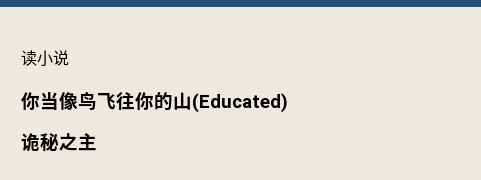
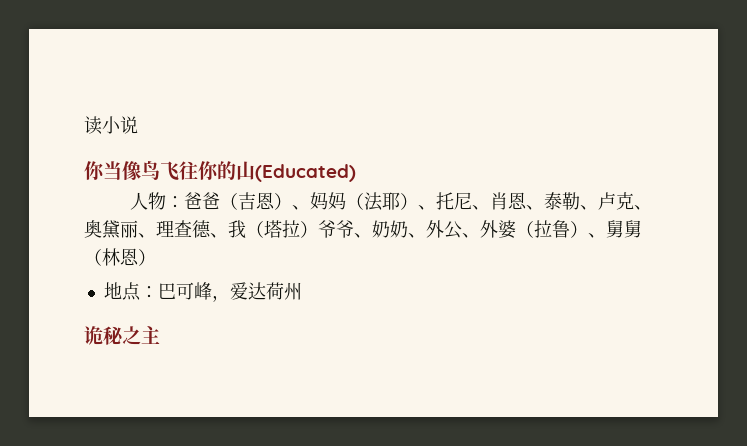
(288, 103) none -> [130,192,653,211] [84,220,642,239] [84,248,156,266] [103,282,302,302] // 人物：爸爸（吉恩）、妈妈（法耶）、托尼、肖恩、泰勒、卢克、奥黛丽、理查德、我（塔拉）爷爷、奶奶、外公、外婆（拉鲁）、舅舅（林恩） // 地点：巴可峰，爱达荷州

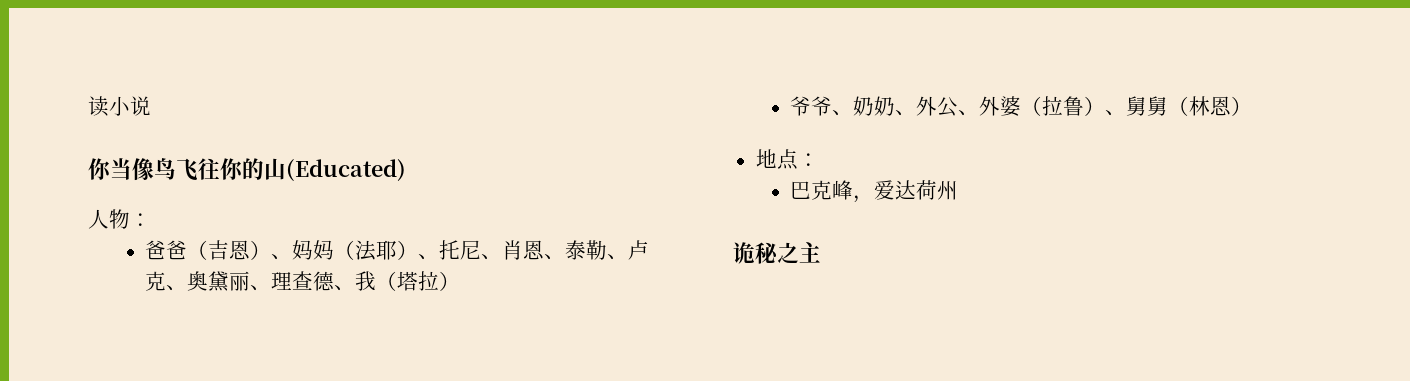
(185, 202) none -> (151, 220) //
(318, 229) none -> (461, 281) //
[157,282,194,300] 巴可 -> [790,180,833,200] // 巴克

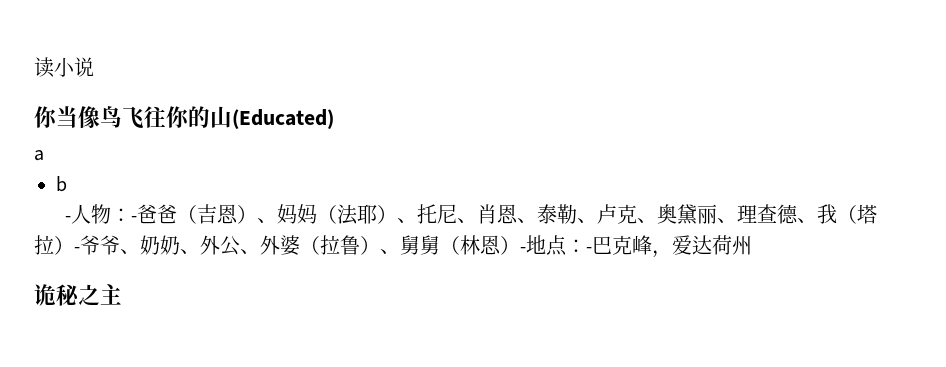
(406, 170) none -> [34,150,44,161] [56,176,67,192] [64,216,71,222] a // b // -
(151, 220) // -> [130,216,137,222] -
(461, 281) // -> [74,247,80,253] -
(1253, 106) // -> [520,247,526,253] -
(819, 160) // -> [586,247,592,253] -

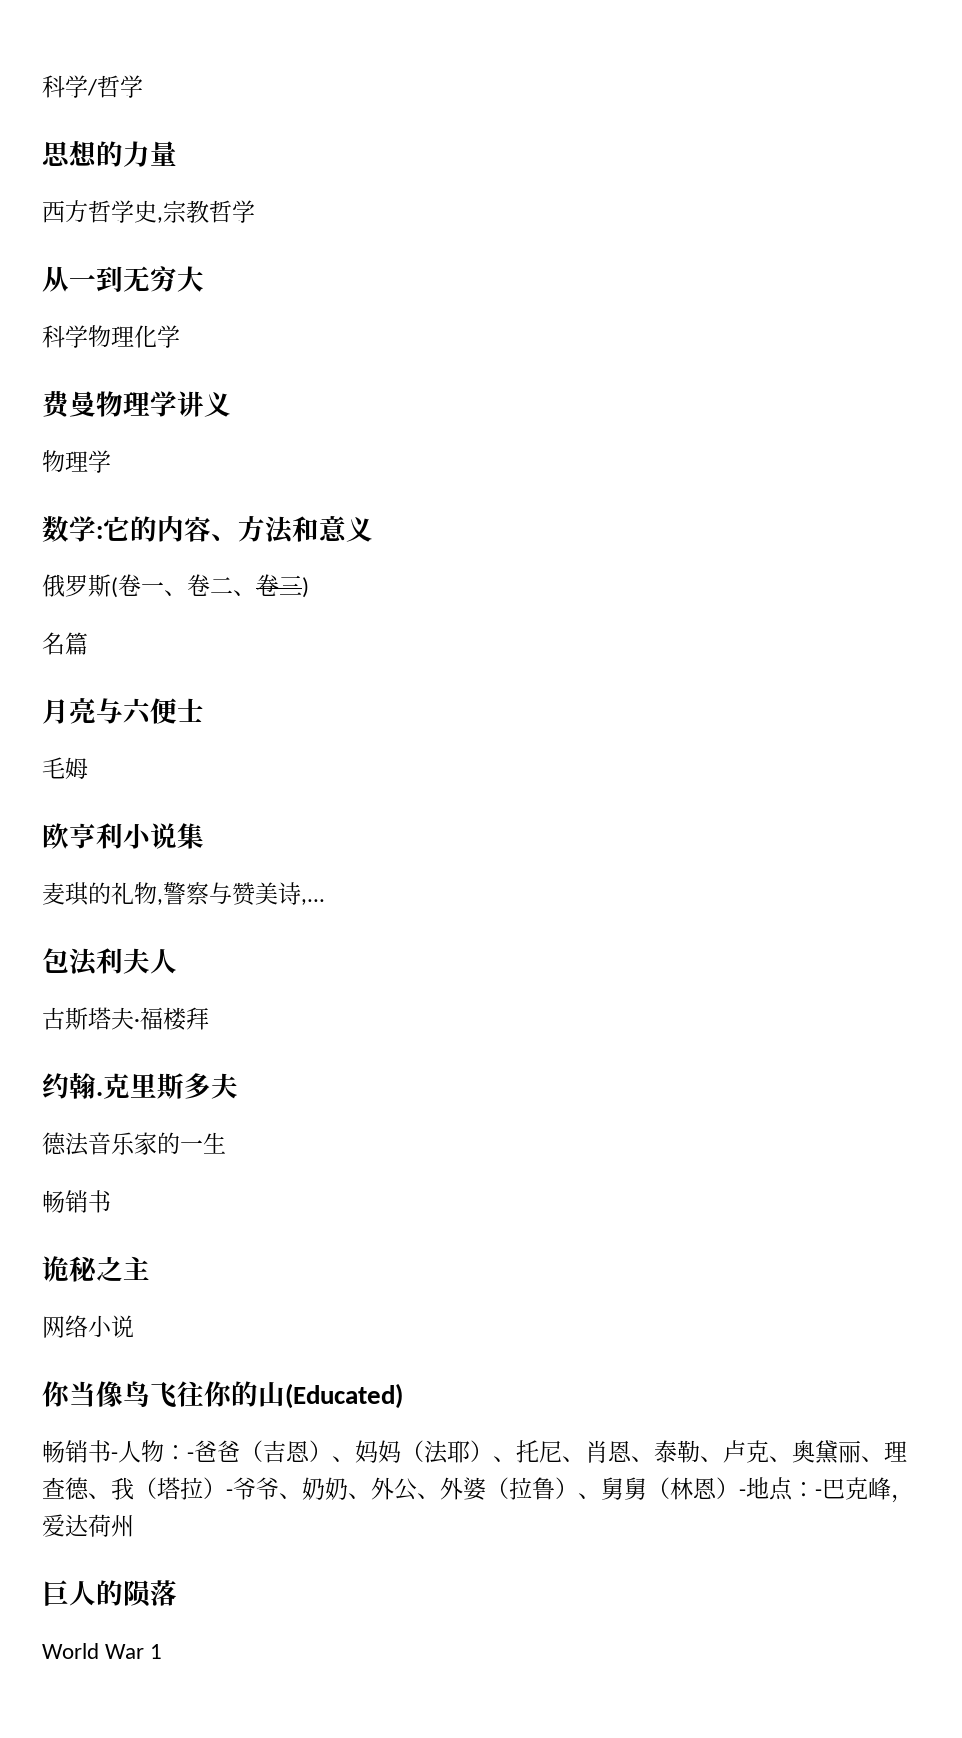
[34,57,54,78] 读 -> [42,75,143,98] [42,141,177,167] [42,200,255,223] [42,266,204,292] [42,325,180,348] [42,391,231,418] [42,450,111,473] [42,515,373,544] [42,574,309,598] [42,632,88,655] [42,698,204,725] [42,757,88,780] [42,823,204,849] [42,882,325,906] [42,948,177,976] [42,1007,209,1031] [42,1073,238,1099] [42,1132,226,1156] [42,1190,111,1213] [42,1256,150,1282] [42,1315,88,1338] 科学/哲学 // 思想的力量 // 西方哲学史,宗教哲学 // 从一到无穷大 // 科学物理化学 // 费曼物理学讲义 // 物理学 // 数学:它的内容、方法和意义 // 俄罗斯(卷一、卷二、卷三) // 名篇 // 月亮与六便士 // 毛姆 // 欧亨利小说集 // 麦琪的礼物,警察与赞美诗,... // 包法利夫人 // 古斯塔夫·福楼拜 // 约翰.克里斯多夫 // 德法音乐家的一生 // 畅销书 // 诡秘之主 // 网络
[34,150,44,161] [56,176,67,192] a // b // -> [42,1440,111,1463] 畅销书
[34,284,122,306] 诡秘之主 -> [42,1580,177,1607] [42,1643,163,1659] 巨人的陨落 // World War 1

